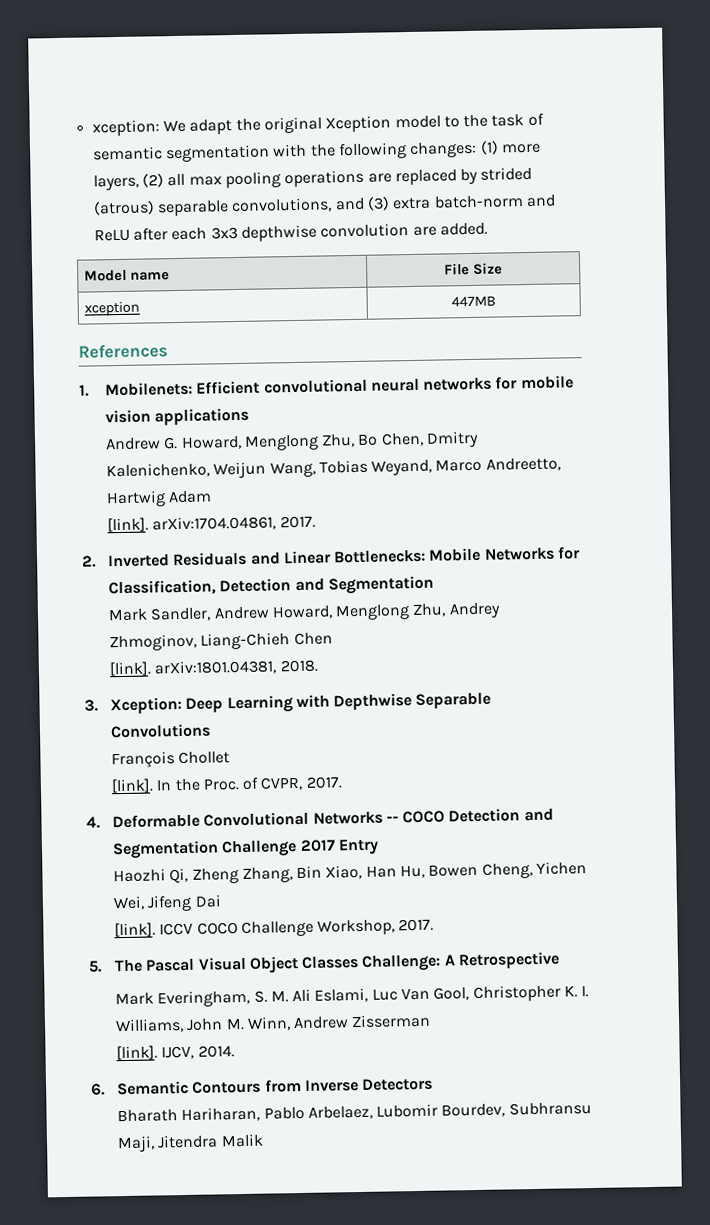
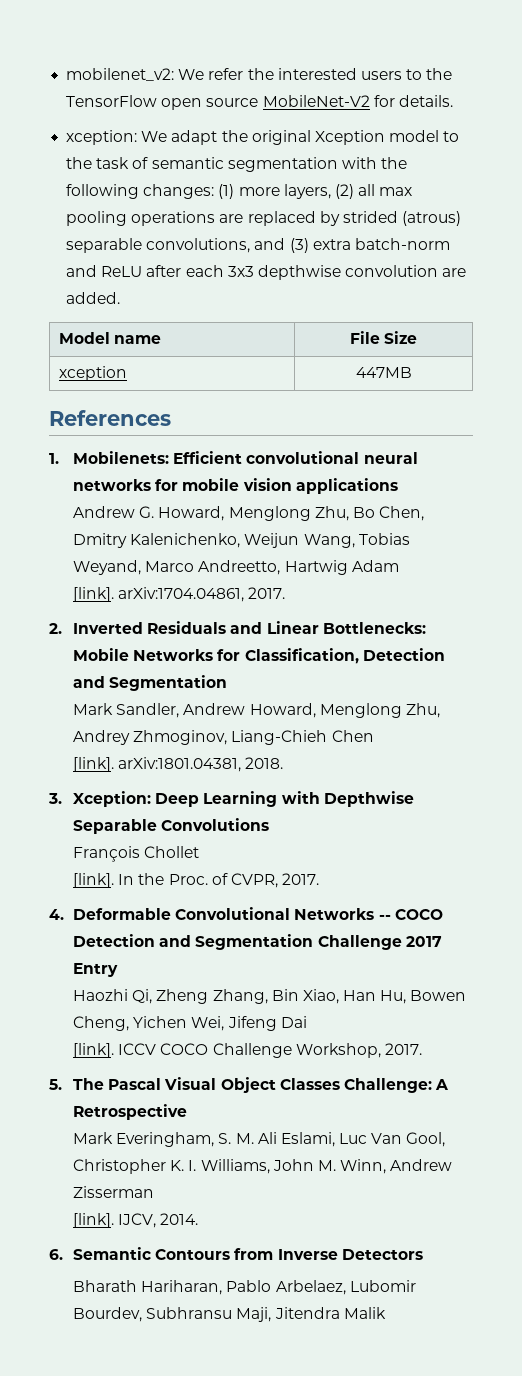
(91, 128) none -> [66,68,453,81] [66,95,453,110] mobilenet_v2: We refer the interested users to the TensorFlow open source MobileNet-V2 for details. //

